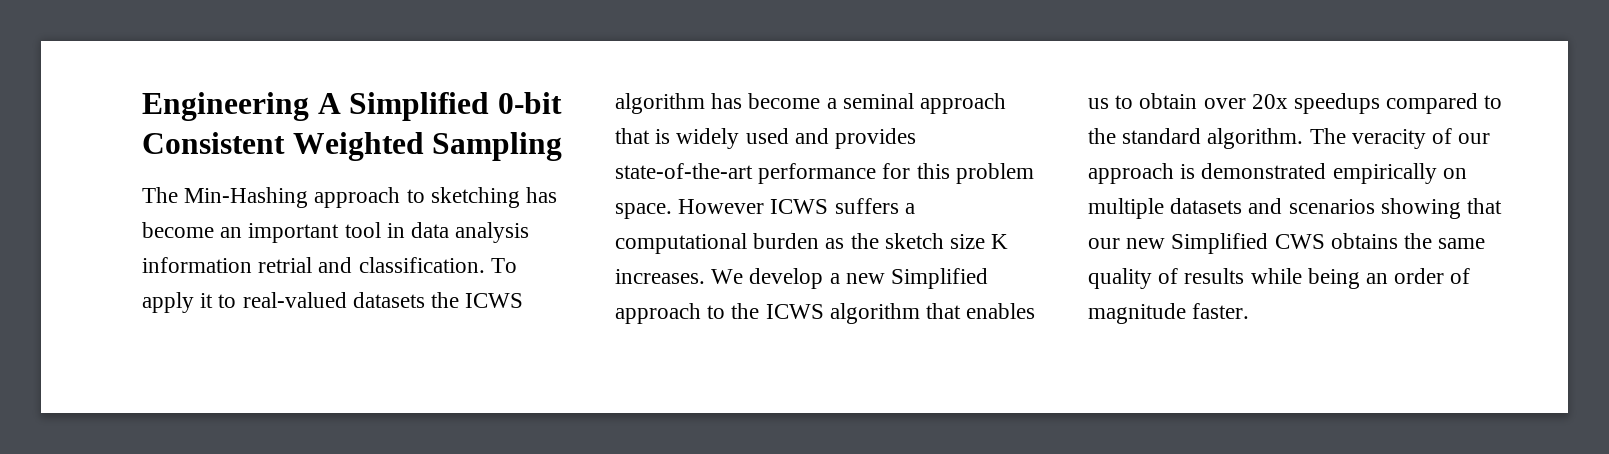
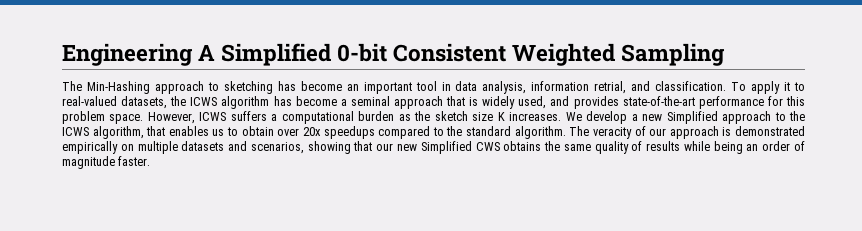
[455,222,530,243] [142,257,313,273] analysis information retrial -> [482,81,627,94] analysis, information retrial,
[352,292,425,308] datasets -> [121,96,168,109] datasets,
[745,128,789,144] used -> [518,96,547,109] used,
[678,199,765,214] However -> [147,112,195,124] However,
[829,303,920,324] algorithm -> [92,126,144,139] algorithm,
[1288,199,1375,214] scenarios -> [250,142,304,154] scenarios,

